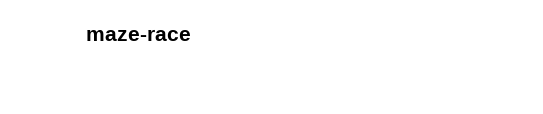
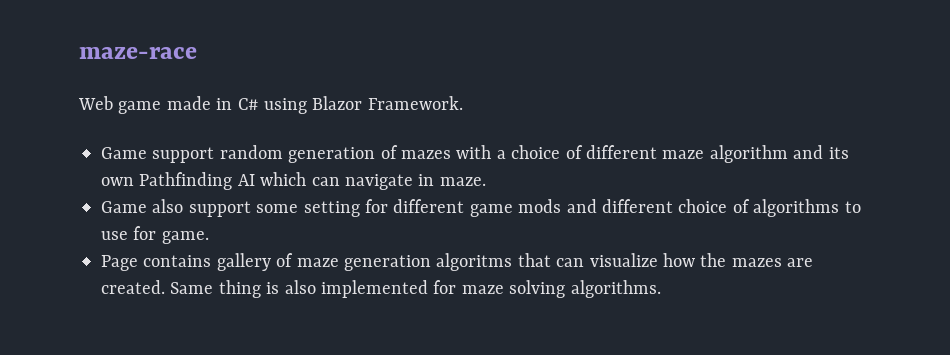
(191, 35) none -> [78,96,463,114] [101,145,849,163] [101,172,486,190] [101,199,861,217] [101,226,209,244] [101,253,814,271] [101,280,661,298] // Web game made in C# using Blazor Framework. // Game support random generation of mazes with a choice of different maze algorithm and its own Pathfinding AI which can navigate in maze. // Game also support some setting for different game mods and different choice of algorithms to use for game. // Page contains gallery of maze generation algoritms that can visualize how the mazes are created. Same thing is also implemented for maze solving algorithms.

